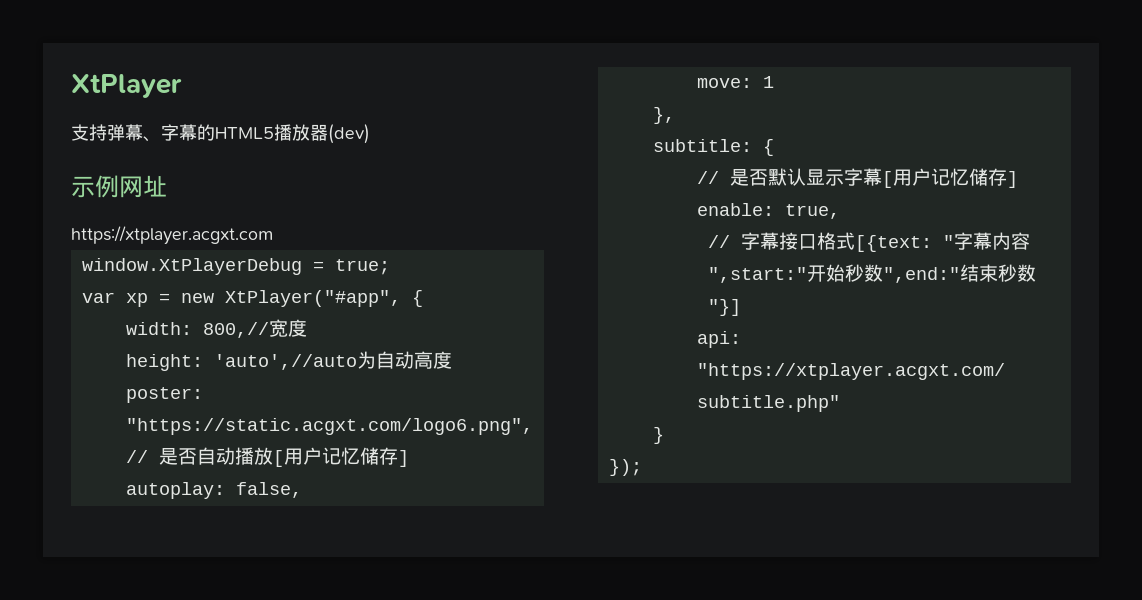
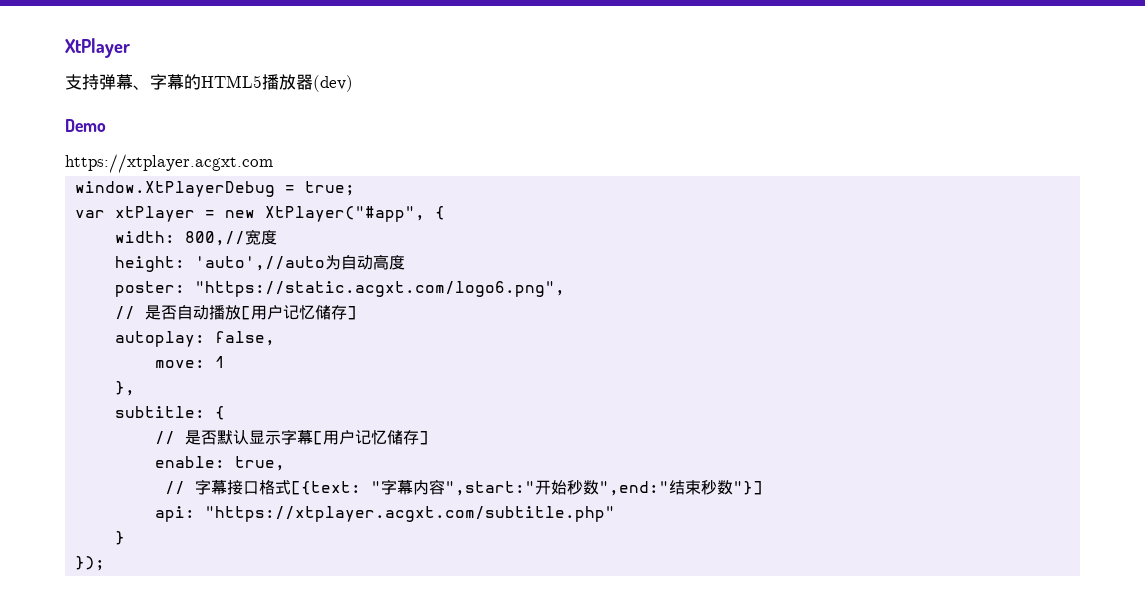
[71,175,167,198] 示例网址 -> [65,119,106,132] Demo
[125,293,148,307] xp -> [115,206,196,222] xtPlayer

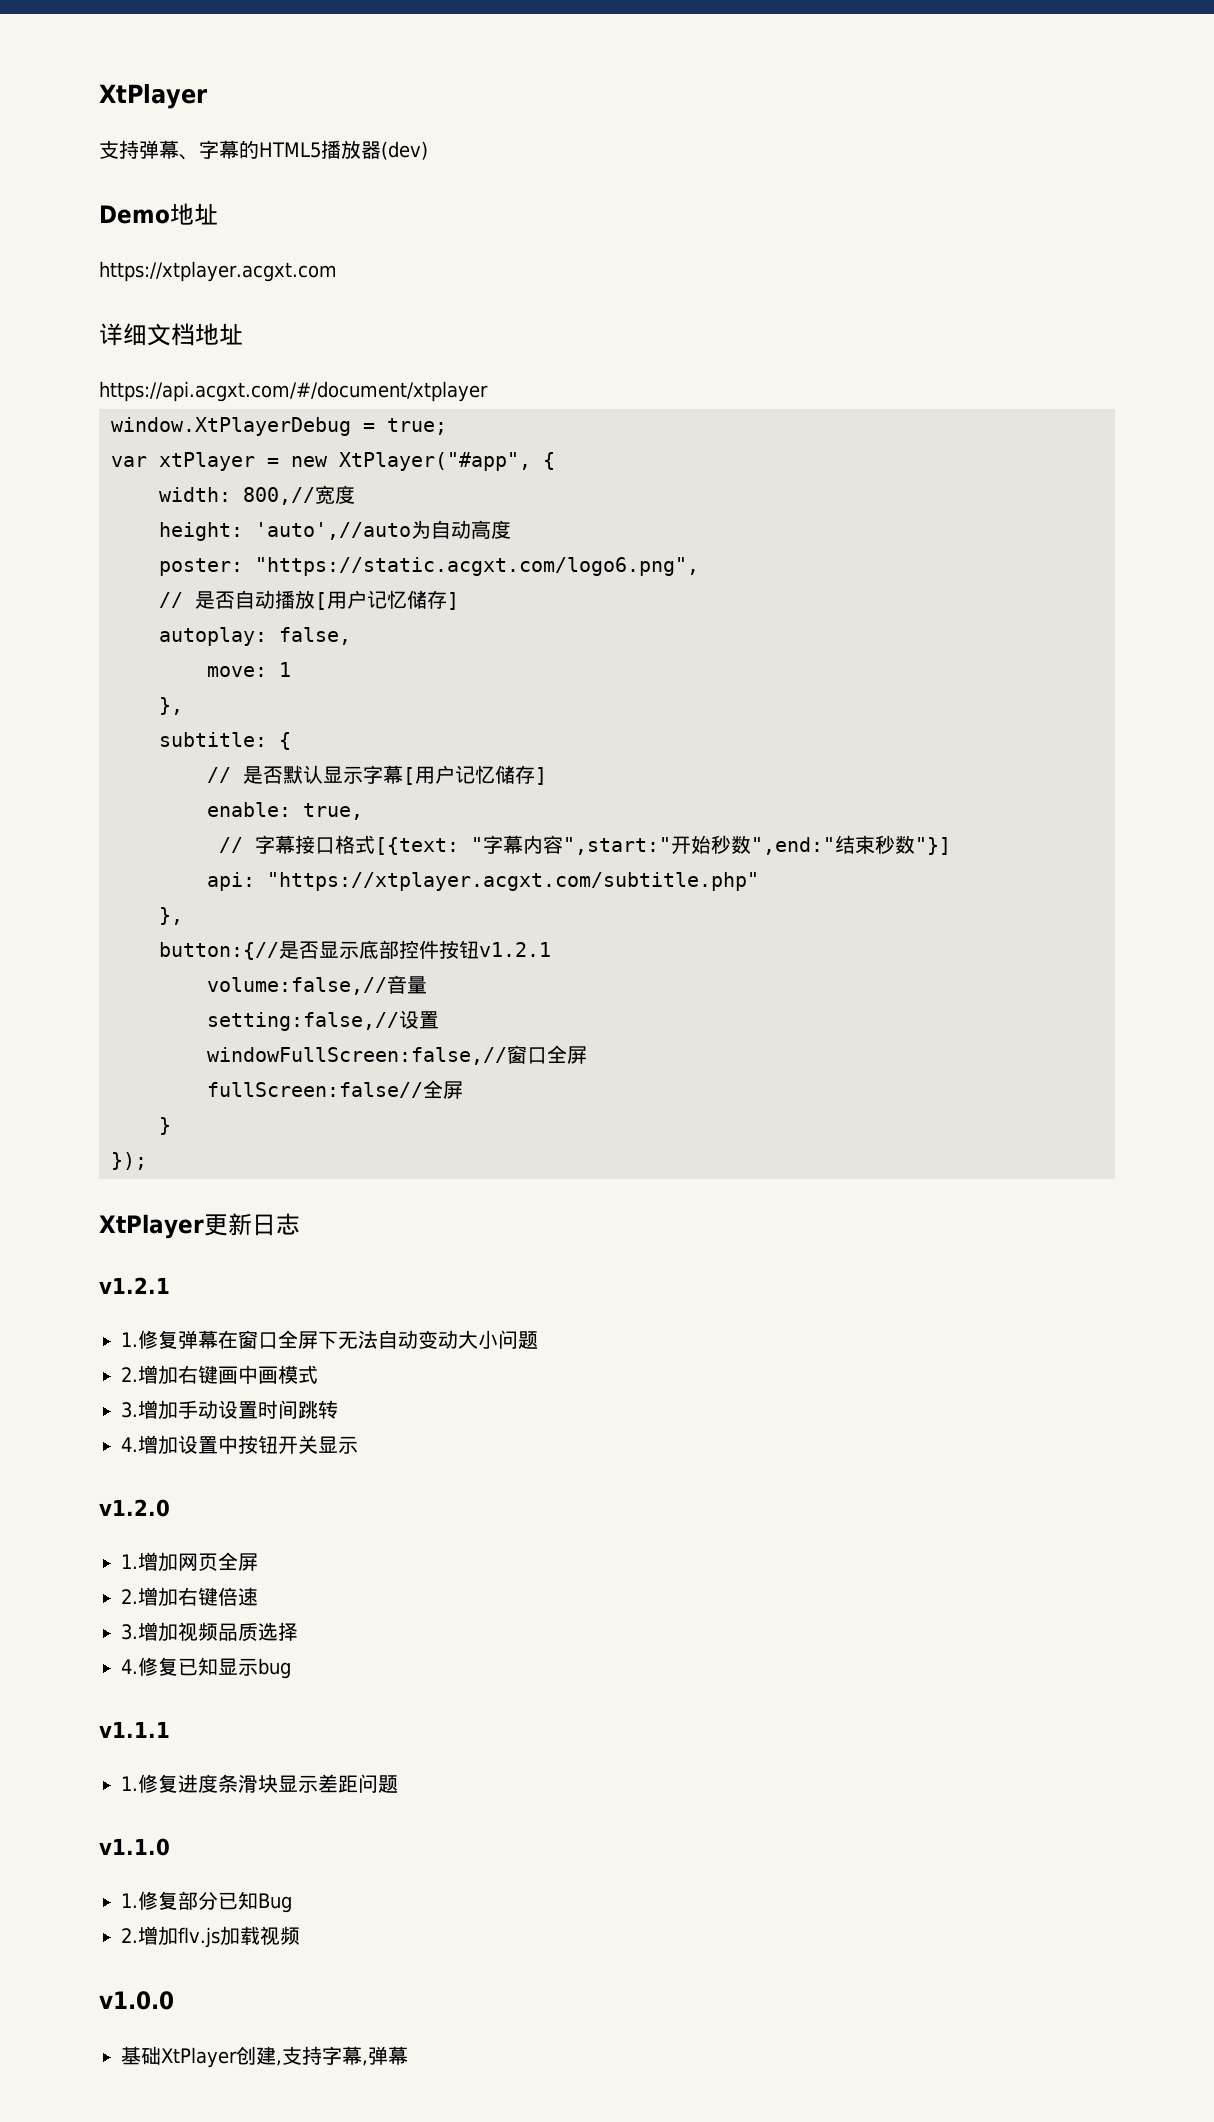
(106, 125) none -> [170,203,218,225] 地址
(273, 163) none -> [99,323,243,346] [99,381,488,402] // 详细文档地址 // https://api.acgxt.com/#/document/xtplayer
[115,531,126,545] [75,556,106,571] } // }); -> [159,907,183,925] [159,940,551,960] [207,975,427,995] [207,1010,439,1031] [207,1045,587,1065] [207,1080,463,1099] [159,1117,171,1135] [111,1152,147,1170] [99,1213,300,1239] [99,1277,170,1294] [121,1330,538,1349] [121,1365,318,1385] [121,1400,338,1420] [121,1435,358,1455] [99,1499,170,1517] [121,1552,258,1572] [121,1587,258,1607] [121,1622,298,1642] [121,1657,291,1679] [99,1721,170,1738] [121,1774,398,1793] [99,1838,170,1856] [121,1891,292,1913] [121,1926,300,1948] [99,1991,174,2010] [121,2046,408,2068] }, // button:{//是否显示底部控件按钮v1.2.1 // volume:false,//音量 // setting:false,//设置 // windowFullScreen:false,//窗口全屏 // fullScreen:false//全屏 // } // }); // XtPlayer更新日志 // v1.2.1 // 1.修复弹幕在窗口全屏下无法自动变动大小问题 // 2.增加右键画中画模式 // 3.增加手动设置时间跳转 // 4.增加设置中按钮开关显示 // v1.2.0 // 1.增加网页全屏 // 2.增加右键倍速 // 3.增加视频品质选择 // 4.修复已知显示bug // v1.1.1 // 1.修复进度条滑块显示差距问题 // v1.1.0 // 1.修复部分已知Bug // 2.增加flv.js加载视频 // v1.0.0 // 基础XtPlayer创建,支持字幕,弹幕

